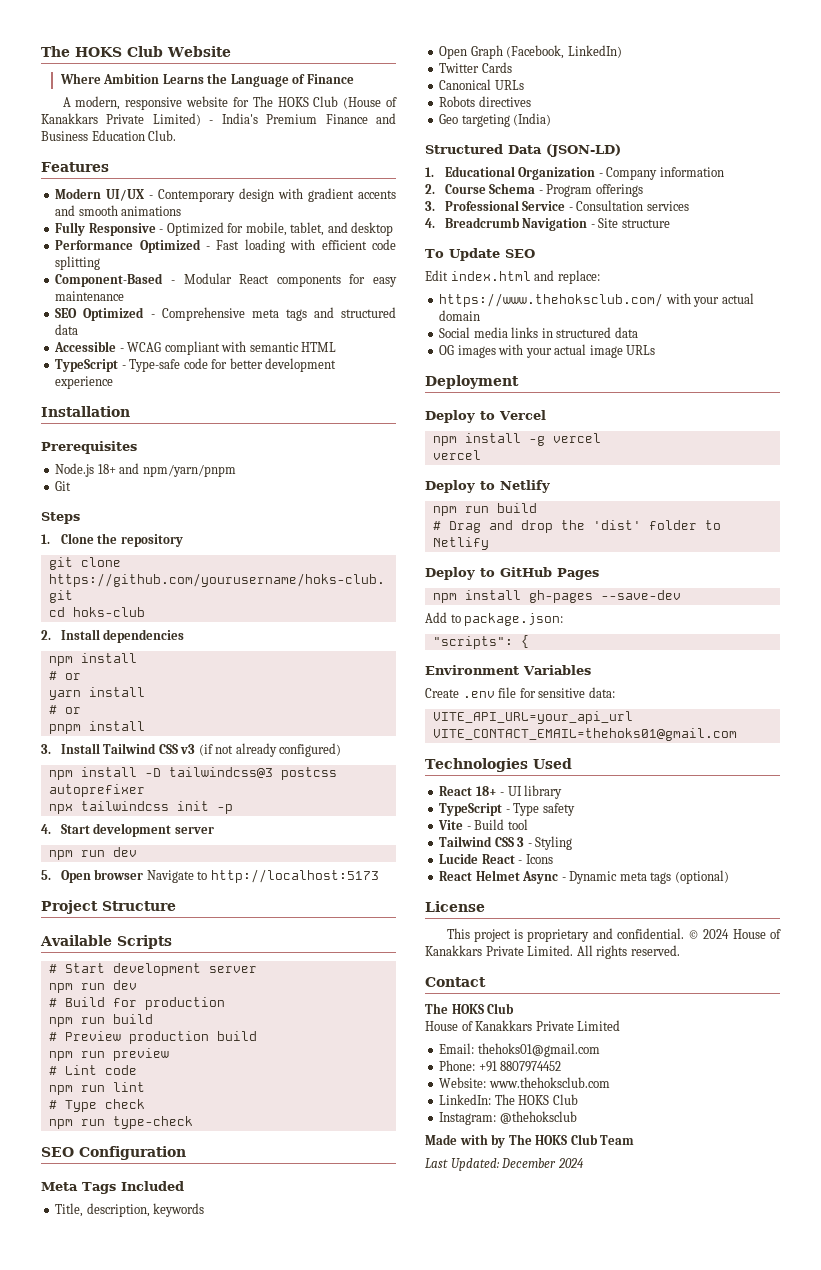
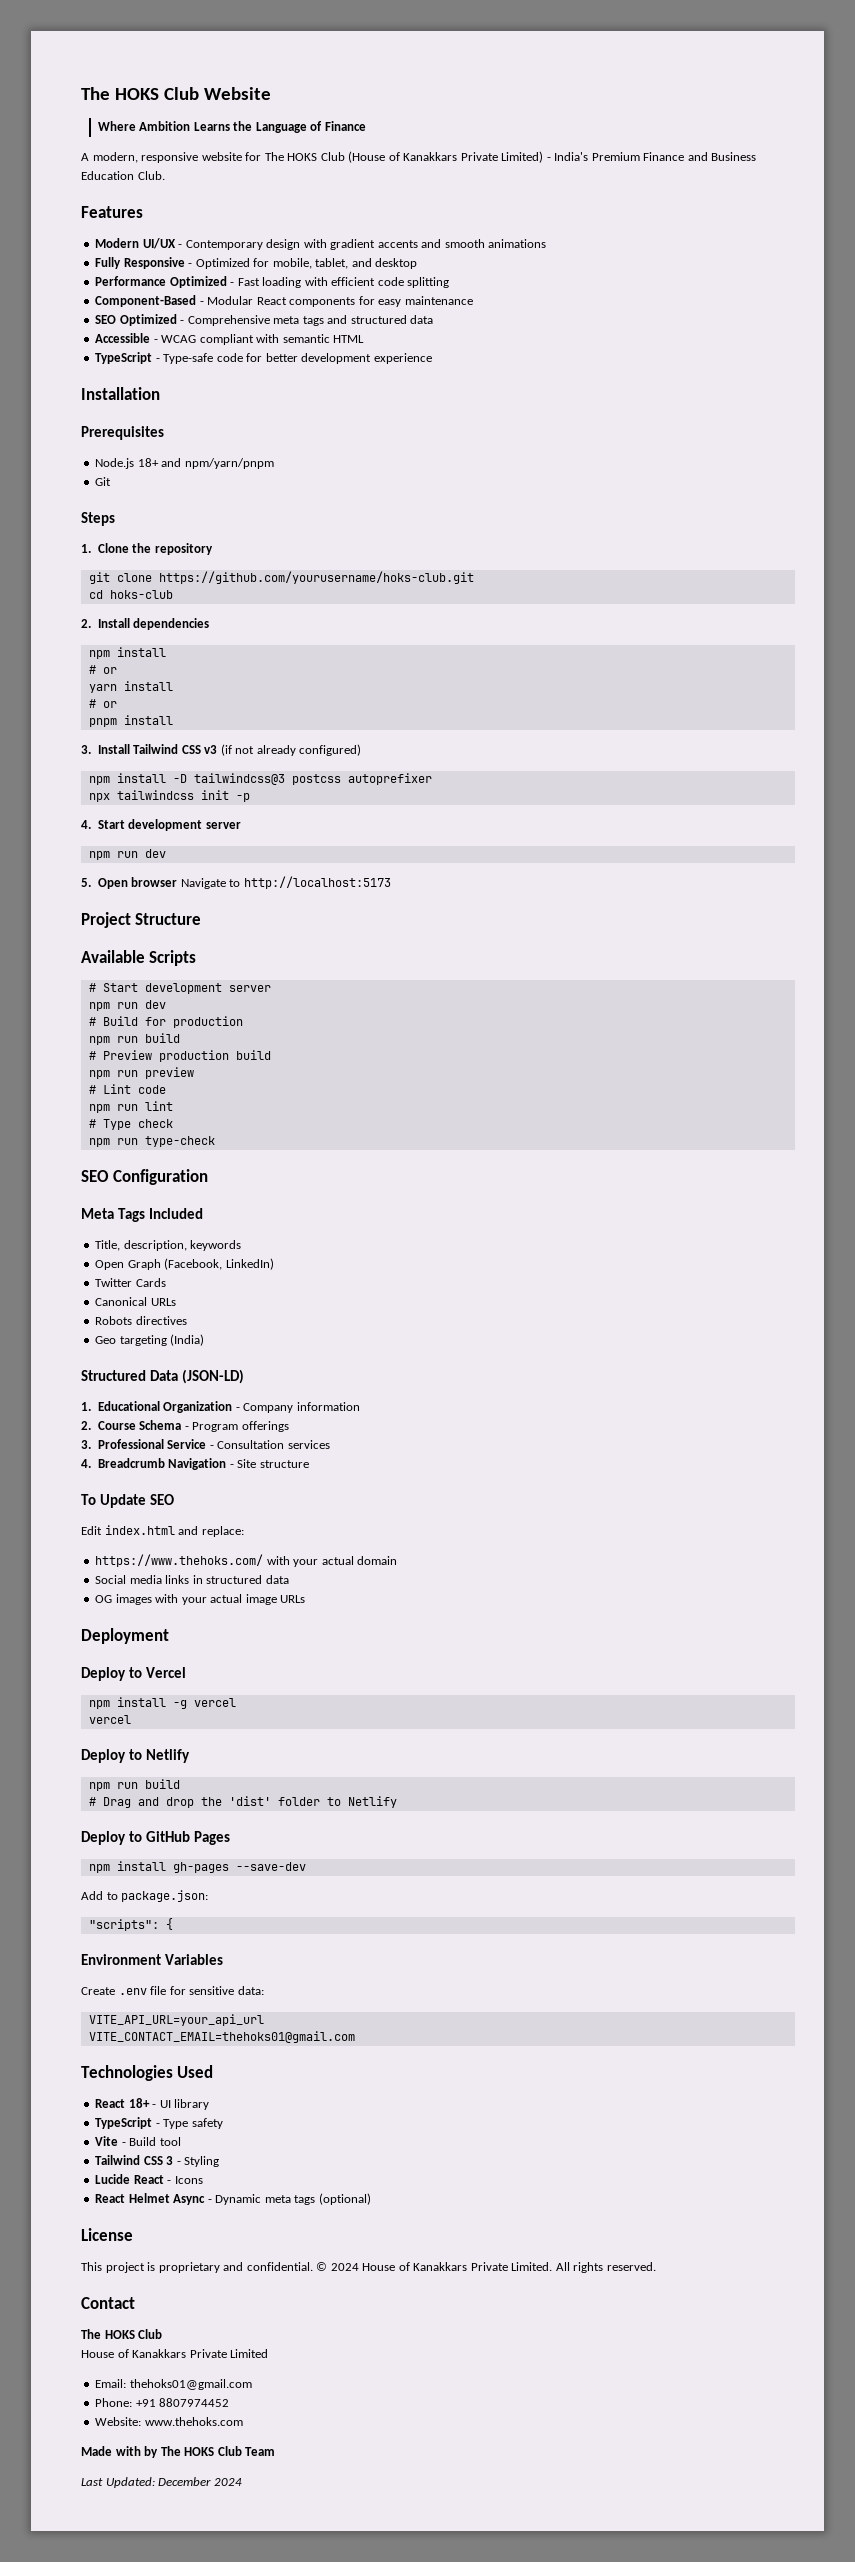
[439,293,664,307] https://www.thehoksclub.com/ -> [95,1554,264,1567] https://www.thehoks.com/
[488,1077,610,1088] [439,1094,578,1105] [439,1111,577,1125] www.thehoksclub.com // LinkedIn: The HOKS Club // Instagram: @thehoksclub -> [144,2417,243,2426] www.thehoks.com

